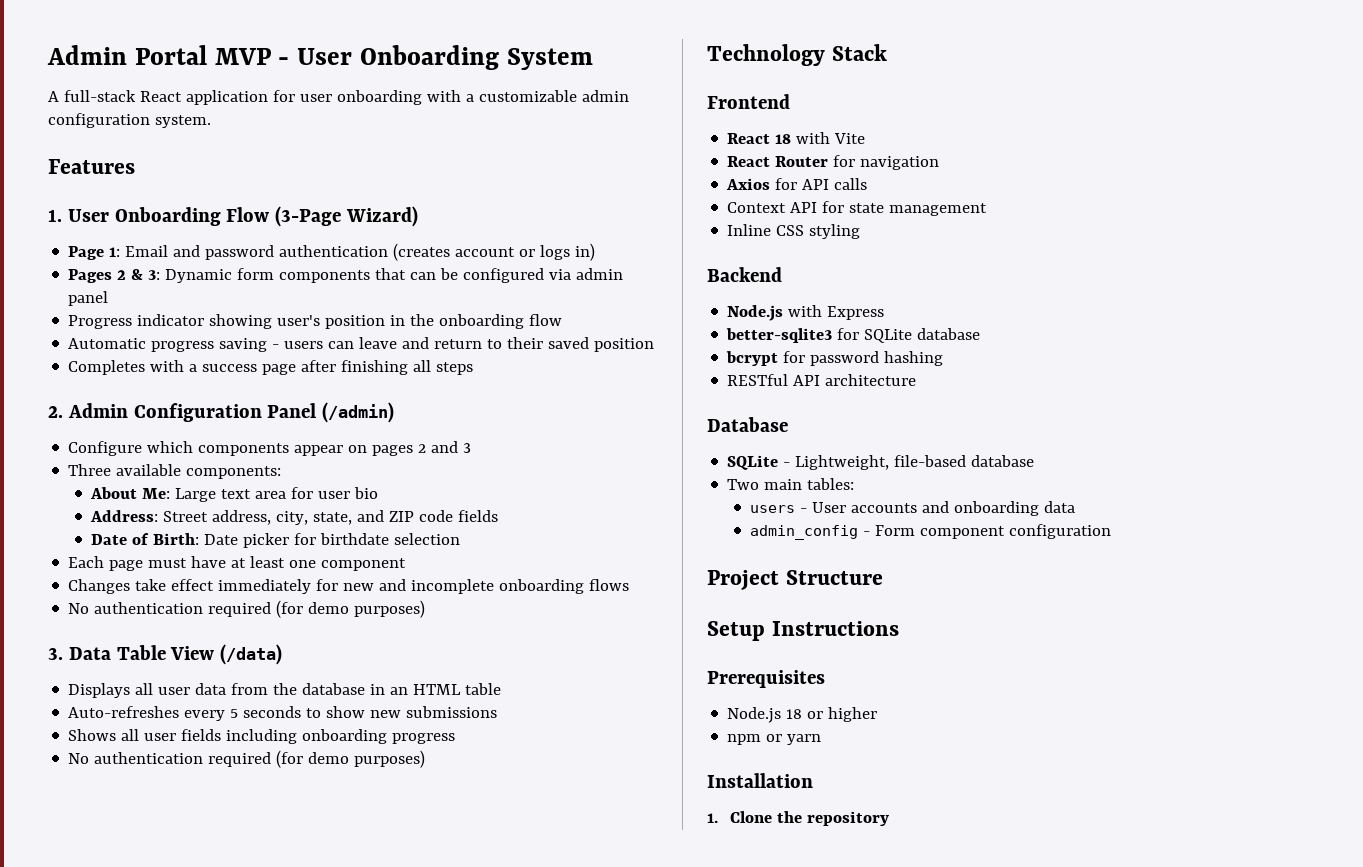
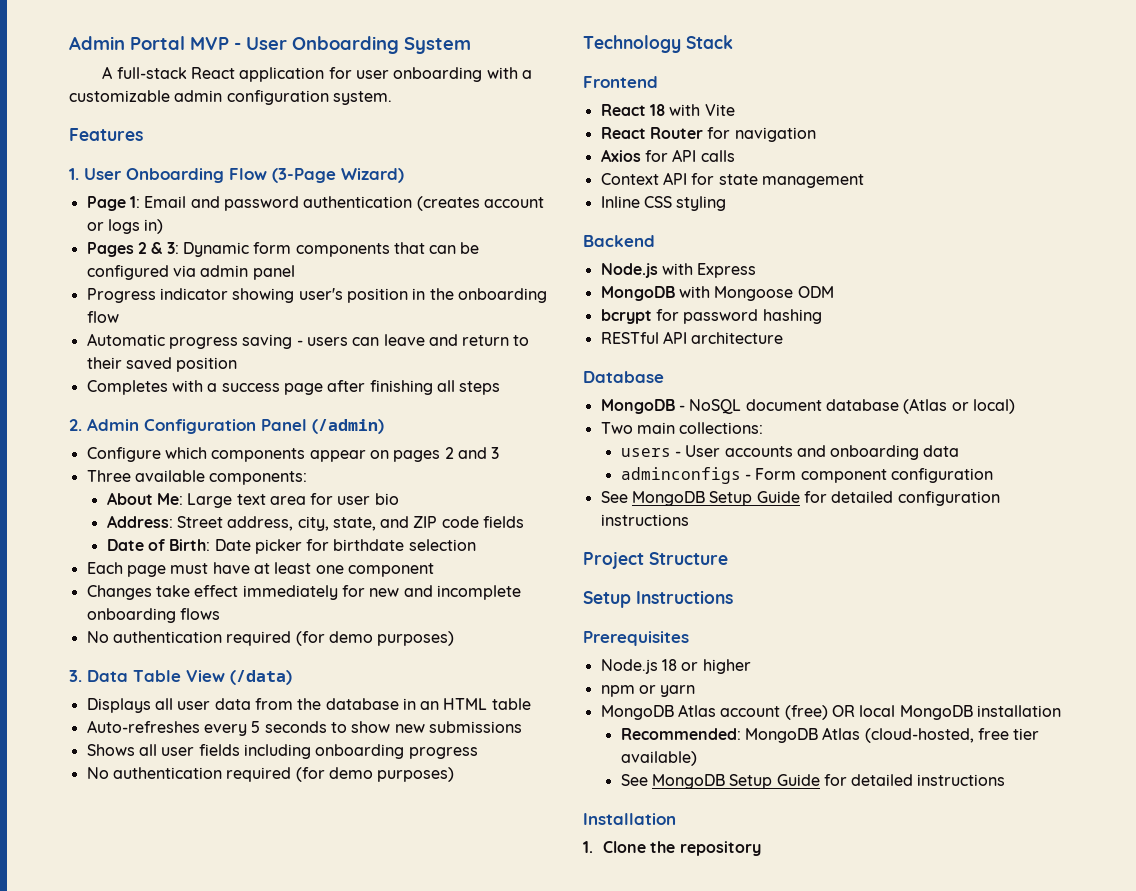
[726,328,981,343] better-sqlite3 for SQLite database -> [600,286,834,301] MongoDB with Mongoose ODM
[727,455,1035,470] SQLite - Lightweight, file-based database -> [600,398,1015,414] MongoDB - NoSQL document database (Atlas or local)
[807,478,855,490] tables: -> [679,422,764,434] collections:
[750,525,859,540] admin_config -> [620,467,741,484] adminconfigs
(1112, 531) none -> [600,491,1000,506] [600,514,689,526] // See MongoDB Setup Guide for detailed configuration instructions
(822, 739) none -> [600,704,1061,720] [620,727,1040,743] [620,751,697,766] [620,774,1006,789] // MongoDB Atlas account (free) OR local MongoDB installation // Recommended: MongoDB Atlas (cloud-hosted, free tier available) // See MongoDB Setup Guide for detailed instructions

